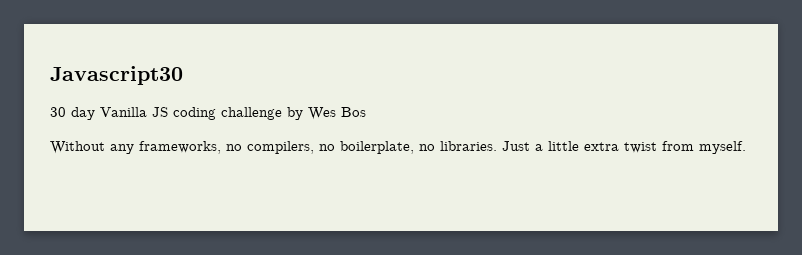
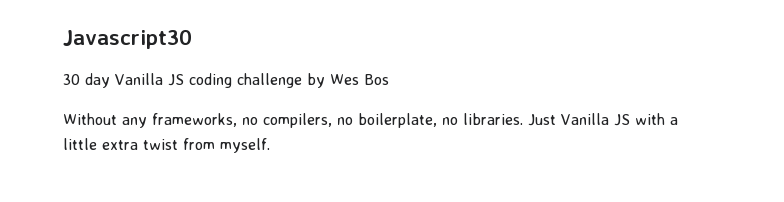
(530, 146) none -> [561,113,665,126] Vanilla JS with

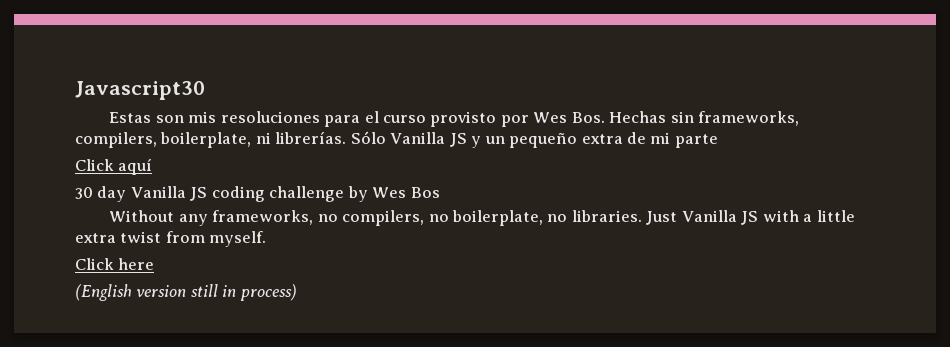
(192, 39) none -> [109,111,800,127] [75,131,718,148] [75,158,153,175] // Estas son mis resoluciones para el curso provisto por Wes Bos. Hechas sin frameworks, compilers, boilerplate, ni librerías. Sólo Vanilla JS y un pequeño extra de mi parte // Click aquí
(270, 145) none -> [75,258,155,270] [75,284,297,301] // Click here // (English version still in process)

